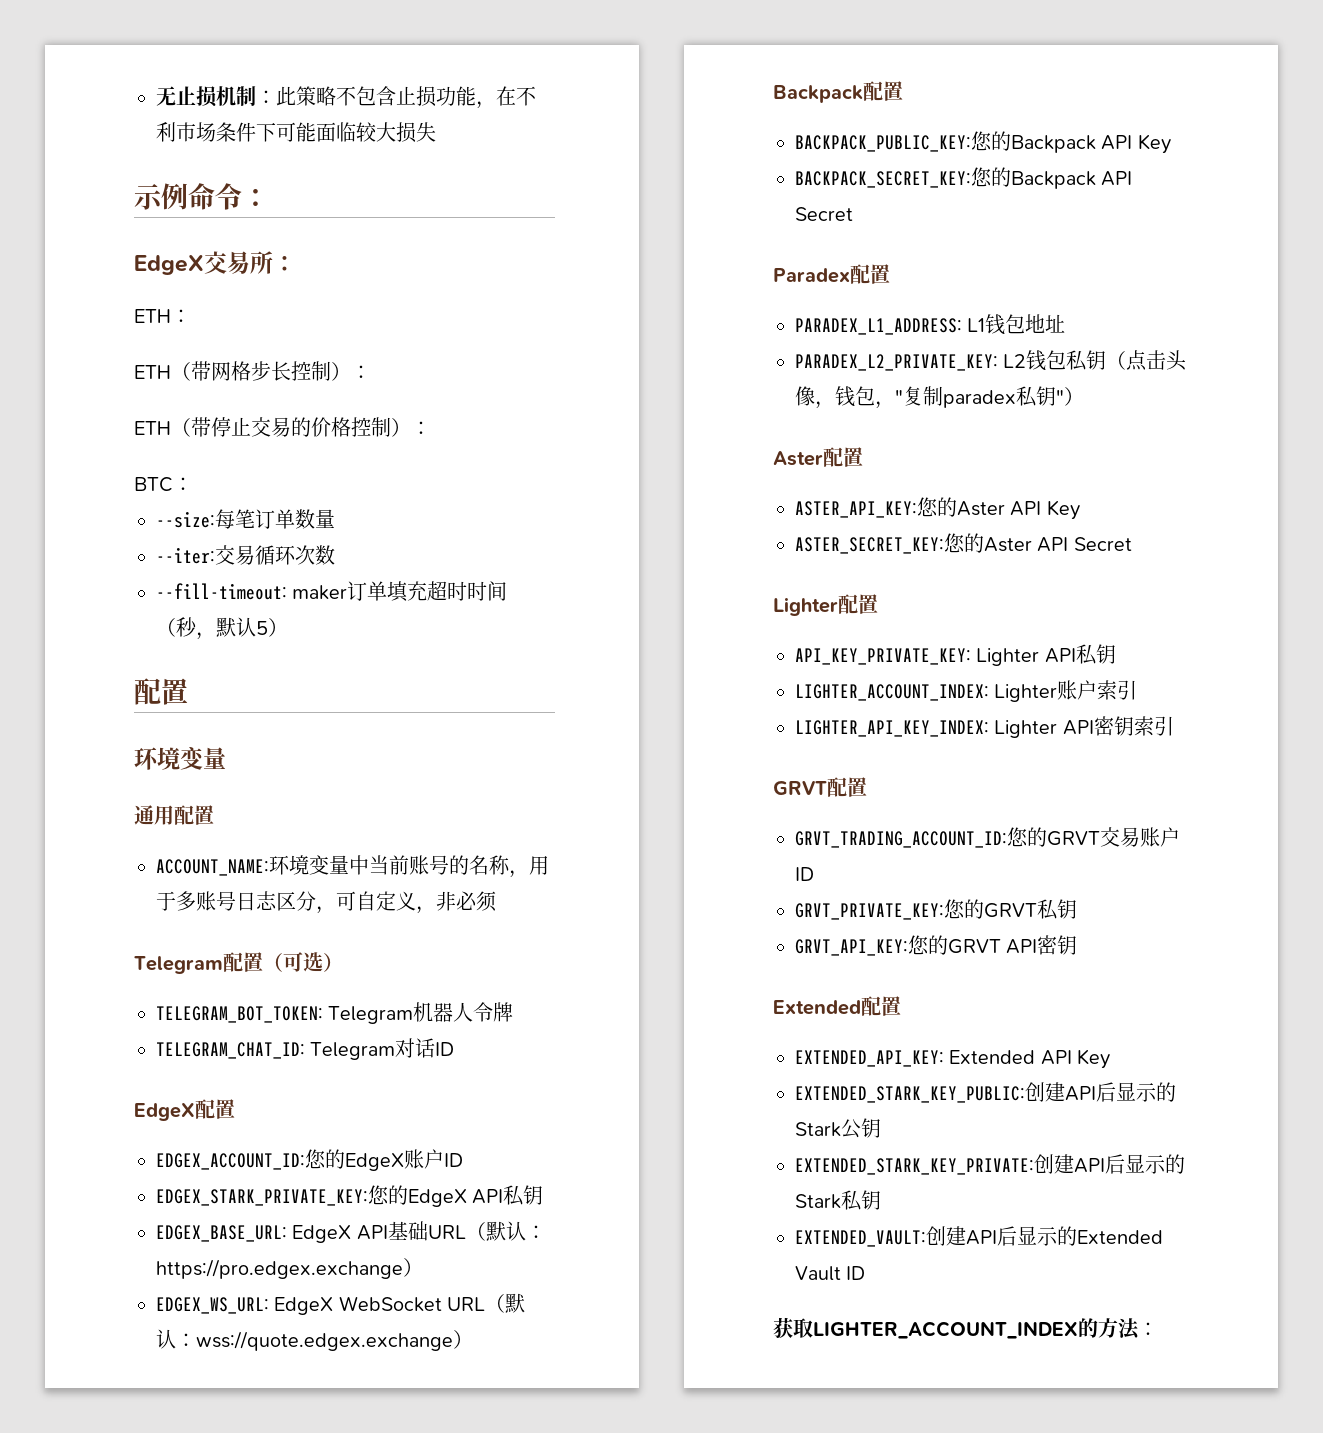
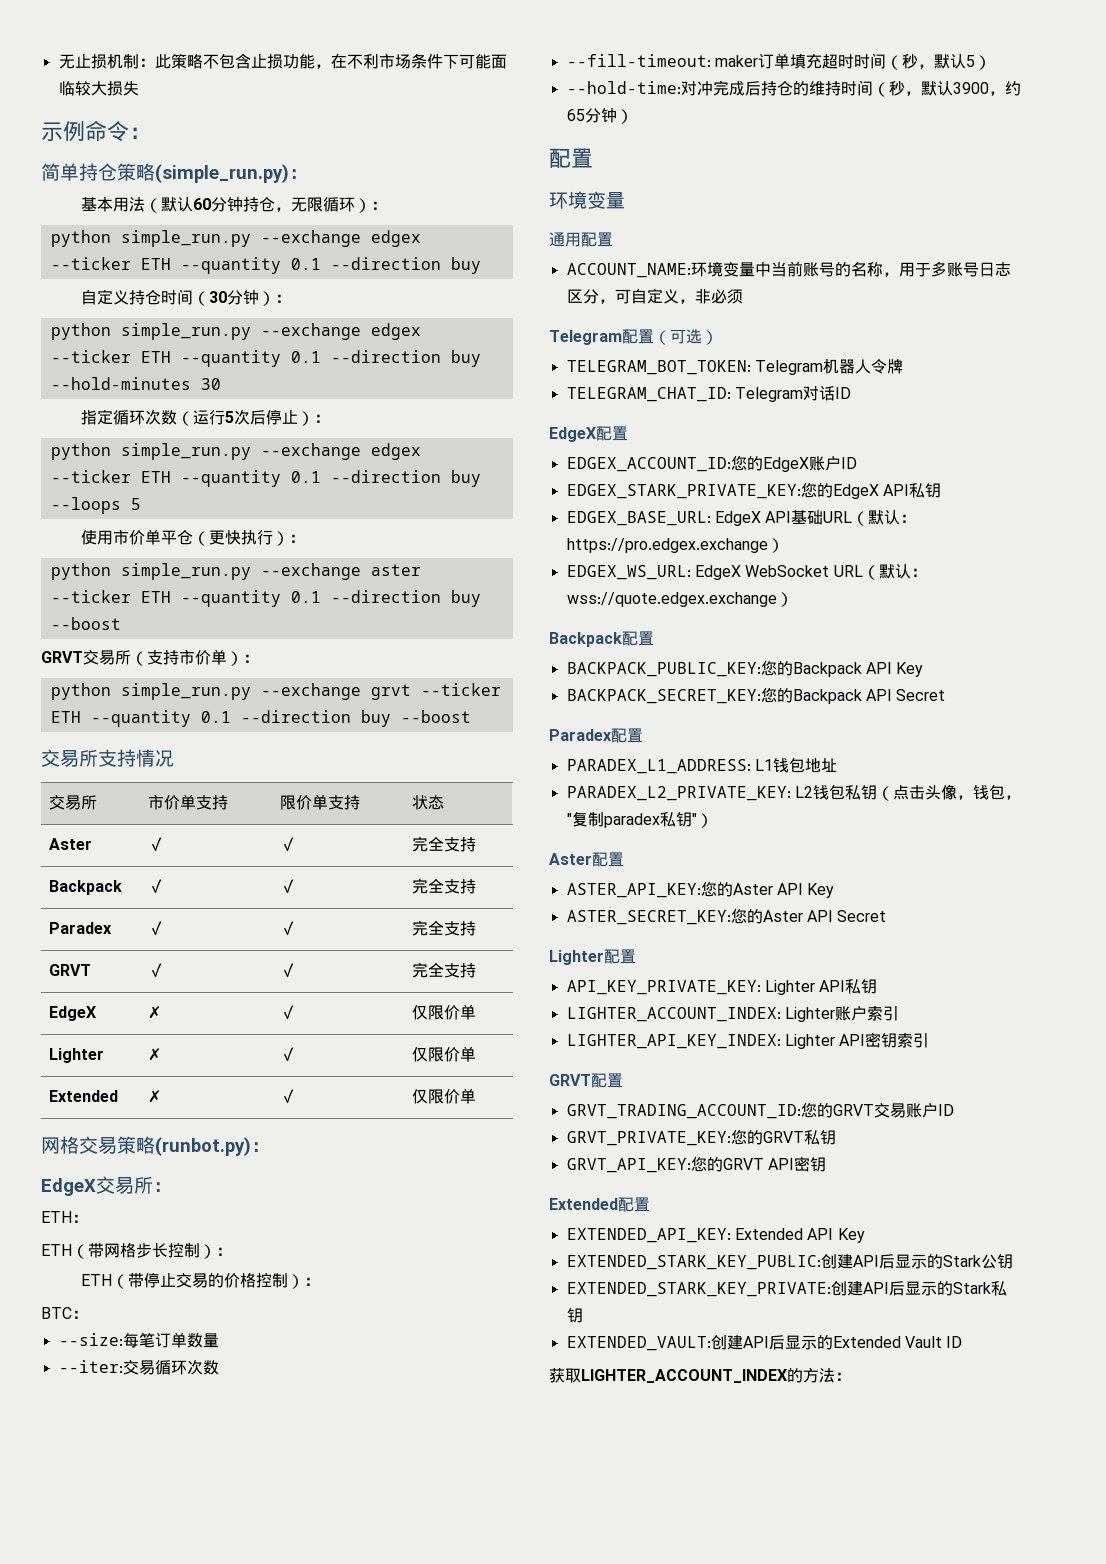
(269, 197) none -> [41,163,308,183] [80,197,387,213] [50,230,421,247] [50,257,481,274] [80,289,291,306] [50,323,421,340] [50,350,481,367] [50,377,221,390] [80,409,330,426] [50,443,421,460] [50,470,481,487] [50,497,141,514] [80,529,305,546] [50,563,421,580] [50,590,481,607] [50,617,121,630] [41,649,259,666] [50,683,501,700] [50,710,471,727] [41,749,174,767] [48,795,97,810] [147,794,228,810] [279,794,360,810] [411,795,444,810] [48,838,92,850] [147,837,164,852] [279,837,296,852] [411,836,476,852] [48,880,122,895] [147,879,164,894] [279,879,296,894] [411,878,476,894] [48,922,112,934] [147,921,164,936] [279,921,296,936] [411,920,476,936] [48,964,91,976] [147,963,164,978] [279,963,296,978] [411,962,476,978] [48,1006,96,1021] [147,1006,161,1019] [279,1005,296,1020] [411,1004,476,1020] [48,1048,104,1063] [147,1048,161,1061] [279,1047,296,1062] [411,1046,476,1062] [48,1090,118,1102] [147,1090,161,1103] [279,1089,296,1104] [411,1088,476,1104] [41,1136,270,1156] // 简单持仓策略(simple_run.py)： // 基本用法（默认60分钟持仓，无限循环）： // python simple_run.py --exchange edgex --ticker ETH --quantity 0.1 --direction buy // 自定义持仓时间（30分钟）： // python simple_run.py --exchange edgex --ticker ETH --quantity 0.1 --direction buy --hold-minutes 30 // 指定循环次数（运行5次后停止）： // python simple_run.py --exchange edgex --ticker ETH --quantity 0.1 --direction buy --loops 5 // 使用市价单平仓（更快执行）： // python simple_run.py --exchange aster --ticker ETH --quantity 0.1 --direction buy --boost // GRVT交易所（支持市价单）： // python simple_run.py --exchange grvt --ticker ETH --quantity 0.1 --direction buy --boost // 交易所支持情况 // 交易所 | 市价单支持 | 限价单支持 | 状态 // Aster | ✓ | ✓ | 完全支持 // Backpack | ✓ | ✓ | 完全支持 // Paradex | ✓ | ✓ | 完全支持 // GRVT | ✓ | ✓ | 完全支持 // EdgeX | ✗ | ✓ | 仅限价单 // Lighter | ✗ | ✓ | 仅限价单 // Extended | ✗ | ✓ | 仅限价单 // 网格交易策略(runbot.py)：
(288, 627) none -> [566,80,1021,97] [566,108,633,124] // --hold-time:对冲完成后持仓的维持时间（秒，默认3900，约65分钟）

